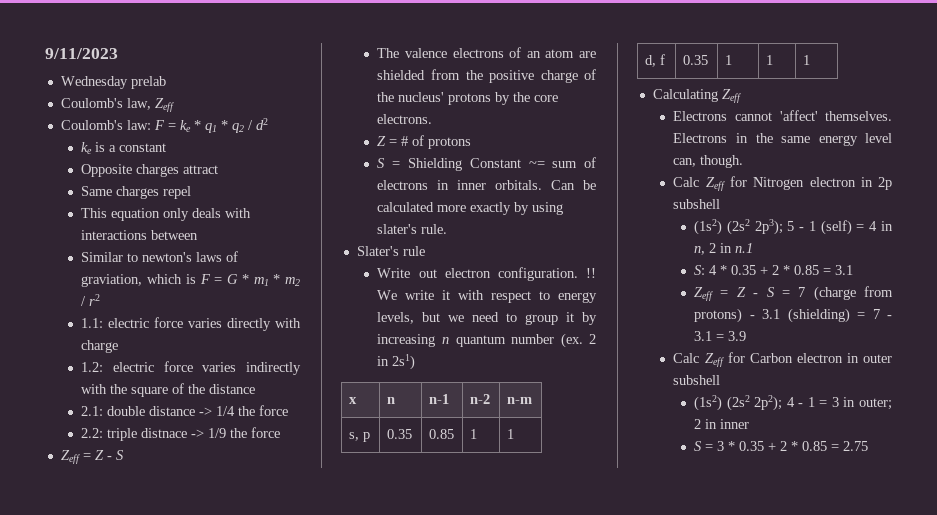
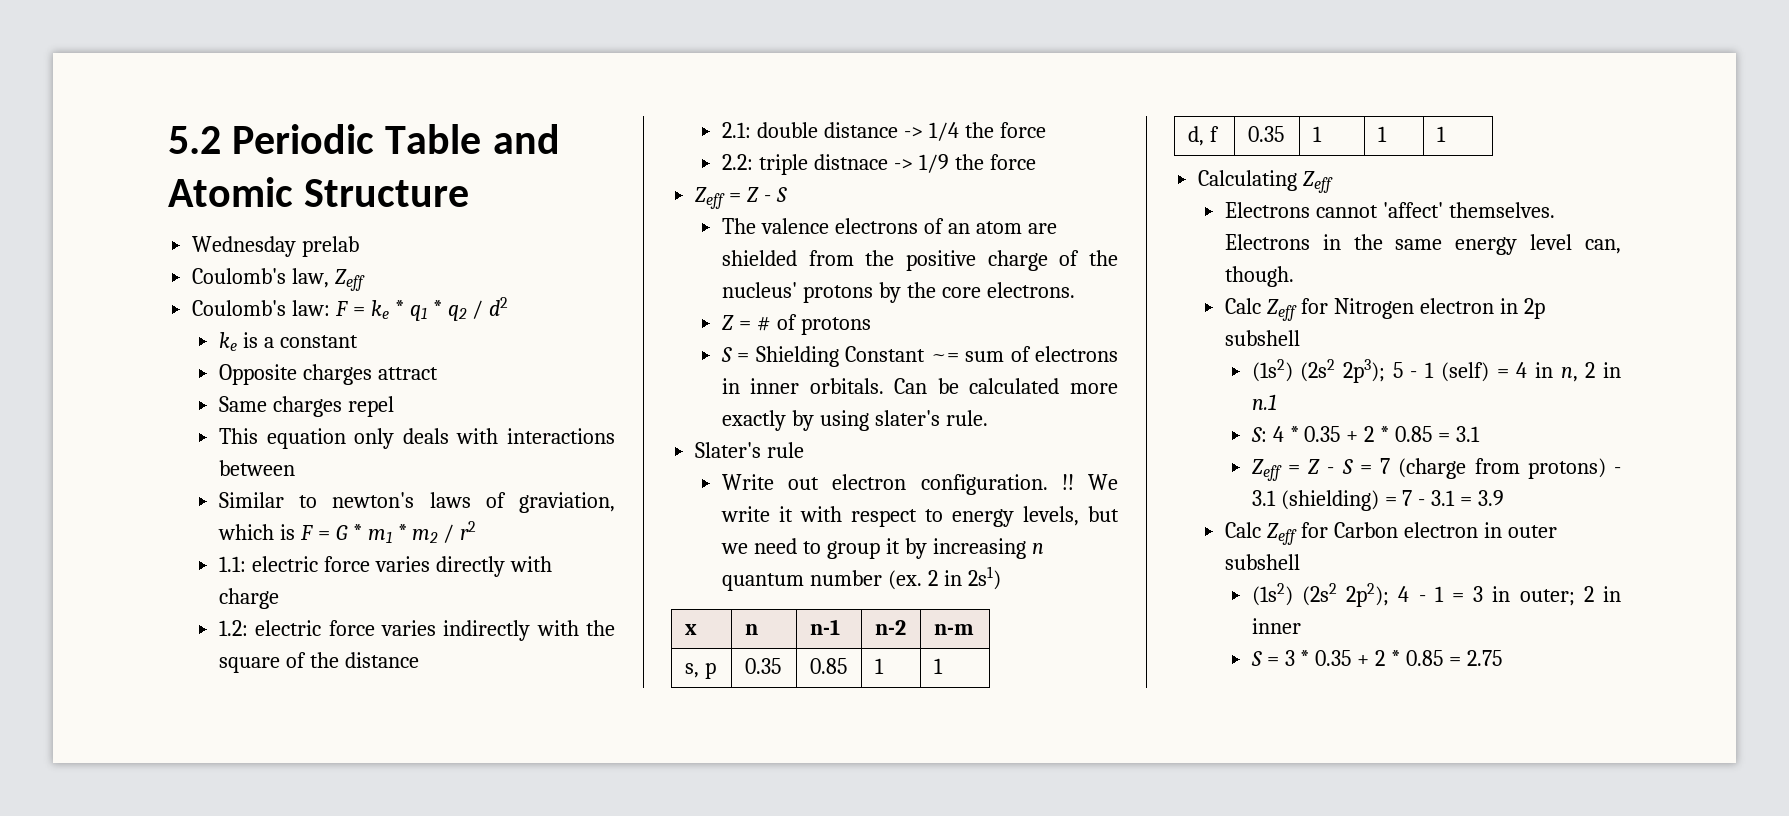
[45,48,118,59] 9/11/2023 -> [168,124,560,154] [168,177,470,207] 5.2 Periodic Table and Atomic Structure

